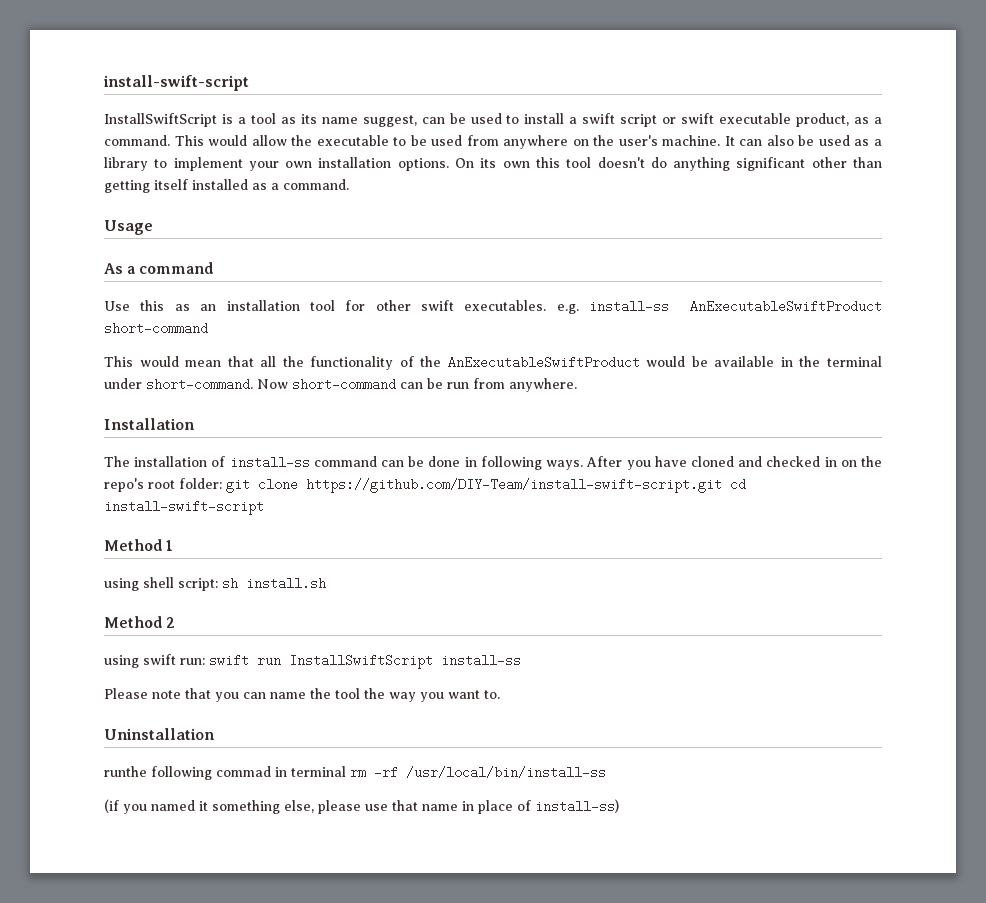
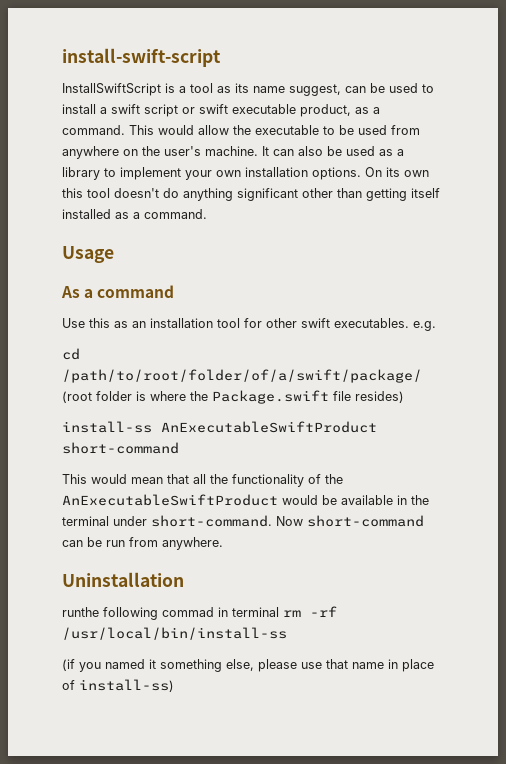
(579, 309) none -> [62,348,80,360] [62,369,422,383] [62,390,404,404] // cd /path/to/root/folder/of/a/swift/package/ (root folder is where the Package.swift file resides) //
[104,418,195,430] [104,456,883,470] [104,478,746,493] [104,500,264,515] [104,539,174,551] [104,577,326,591] [104,616,176,628] [104,654,521,669] [104,688,500,702] // Installation // The installation of install-ss command can be done in following ways. After you have cloned and checked in on the repo's root folder: git clone https://github.com/DIY-Team/install-swift-script.git cd install-swift-script // Method 1 // using shell script: sh install.sh // Method 2 // using swift run: swift run InstallSwiftScript install-ss // Please note that you can name the tool the way you want to. -> (223, 543) none

